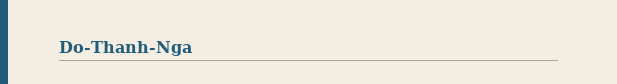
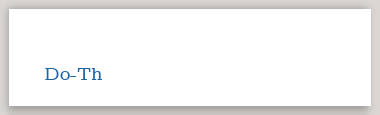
[59,41,192,56] Do-Thanh-Nga -> [44,68,103,80] Do-Th

